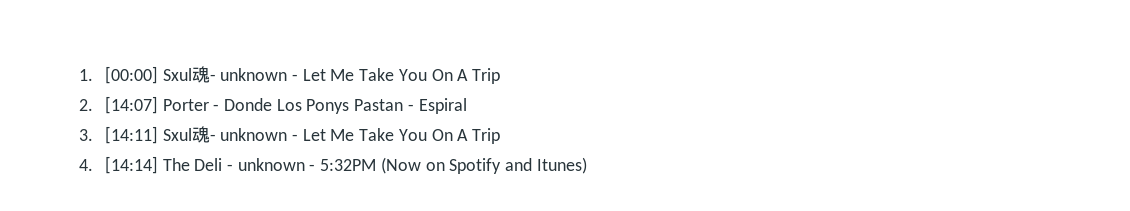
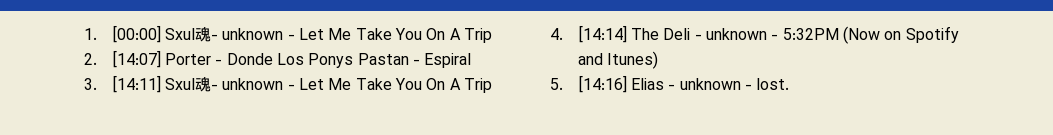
(587, 165) none -> [550,75,790,93] // 5. [14:16] Elias - unknown - lost.

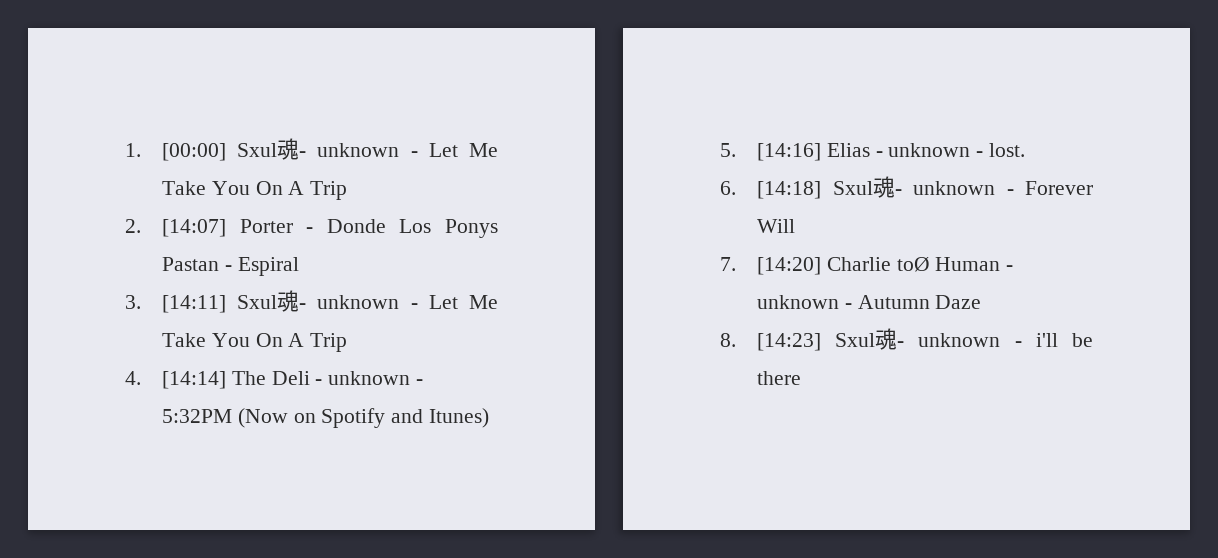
(790, 84) none -> [720,176,1093,199] [757,219,796,233] [720,257,1014,275] [757,295,982,309] [720,328,1093,351] [757,371,802,385] // 6. [14:18] Sxul魂- unknown - Forever Will // 7. [14:20] Charlie toØ Human - unknown - Autumn Daze // 8. [14:23] Sxul魂- unknown - i'll be there

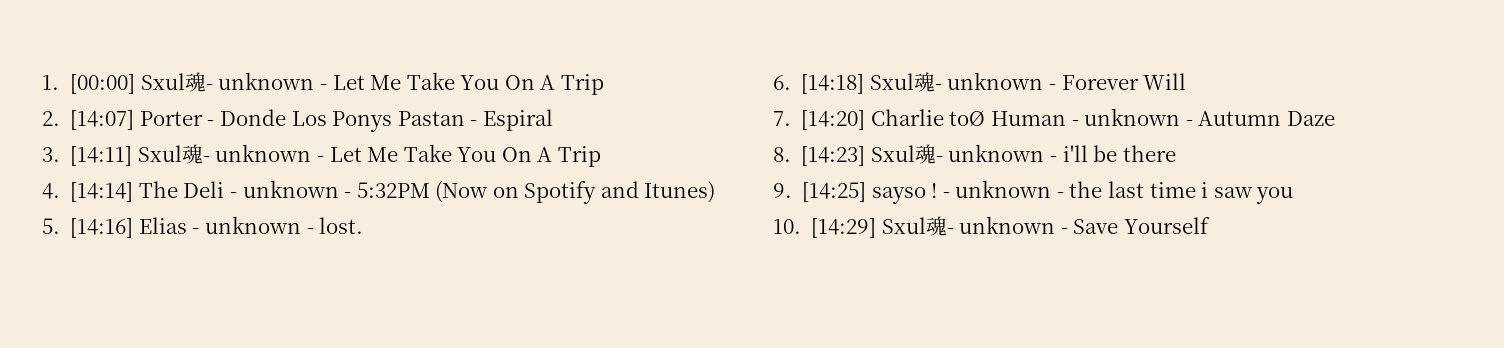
(802, 378) none -> [773,180,1294,204] [773,216,1210,238] // 9. [14:25] sayso ! - unknown - the last time i saw you // 10. [14:29] Sxul魂- unknown - Save Yourself

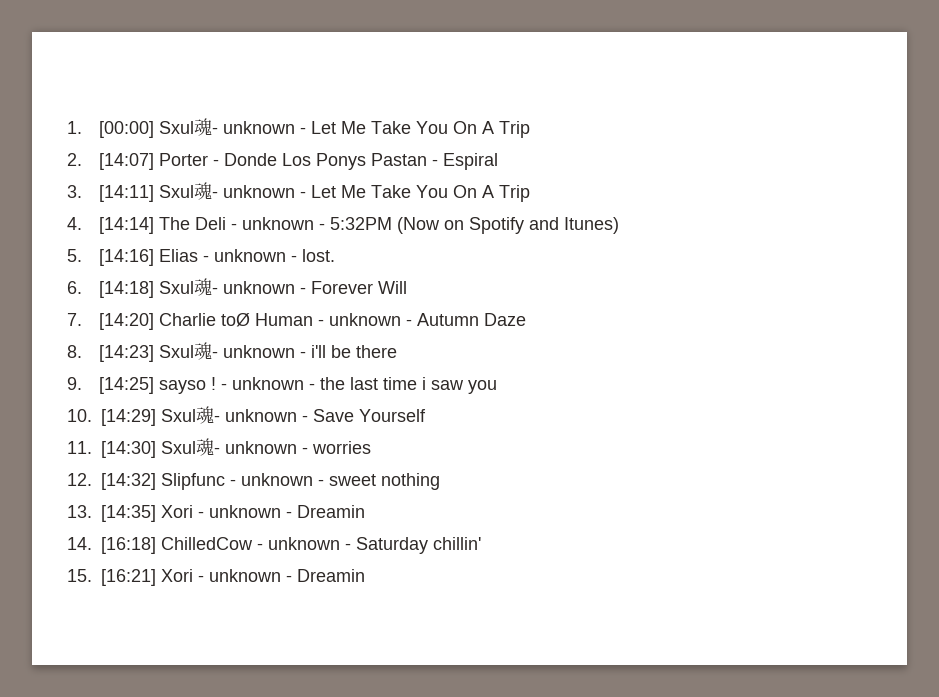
(1210, 225) none -> [67,438,371,458] [67,473,440,490] [67,505,365,522] [67,537,481,554] [67,569,365,586] // 11. [14:30] Sxul魂- unknown - worries // 12. [14:32] Slipfunc - unknown - sweet nothing // 13. [14:35] Xori - unknown - Dreamin // 14. [16:18] ChilledCow - unknown - Saturday chillin' // 15. [16:21] Xori - unknown - Dreamin

